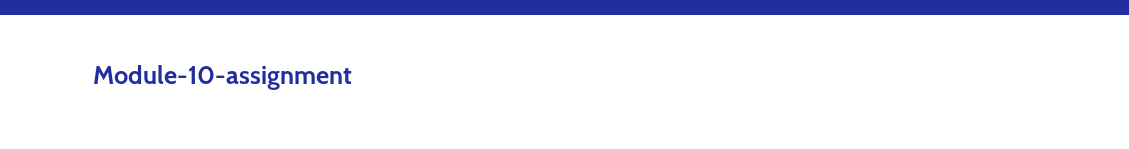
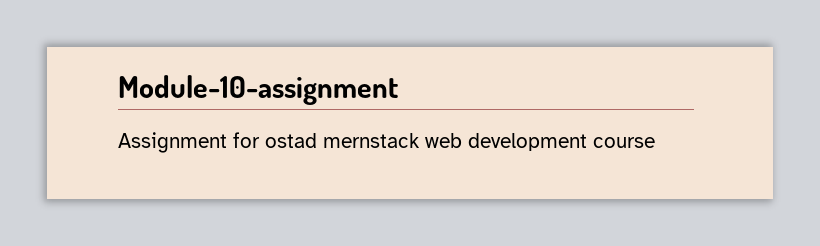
(352, 77) none -> [118,132,655,153] // Assignment for ostad mernstack web development course

